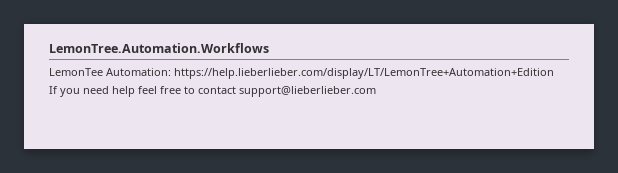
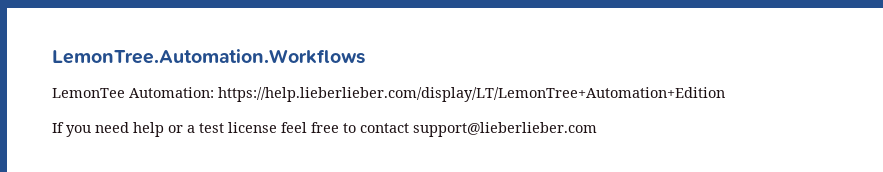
(135, 91) none -> [168,122,277,133] or a test license

